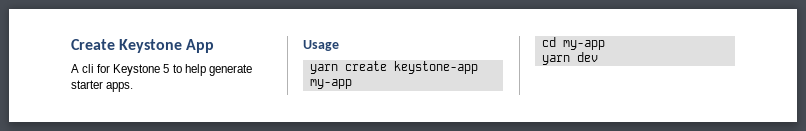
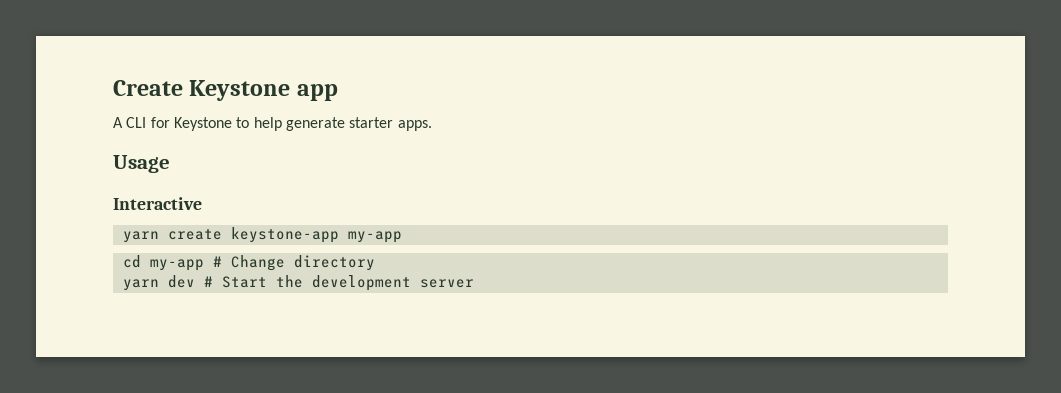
[186,39,215,53] App -> [296,84,338,101] app
[82,64,95,73] cli -> [126,117,147,128] CLI
[163,64,170,73] 5 -> (232, 124) none
(339, 45) none -> [113,197,202,210] // Interactive
(605, 45) none -> [212,255,375,271] # Change directory
(598, 57) none -> [203,275,474,291] # Start the development server

